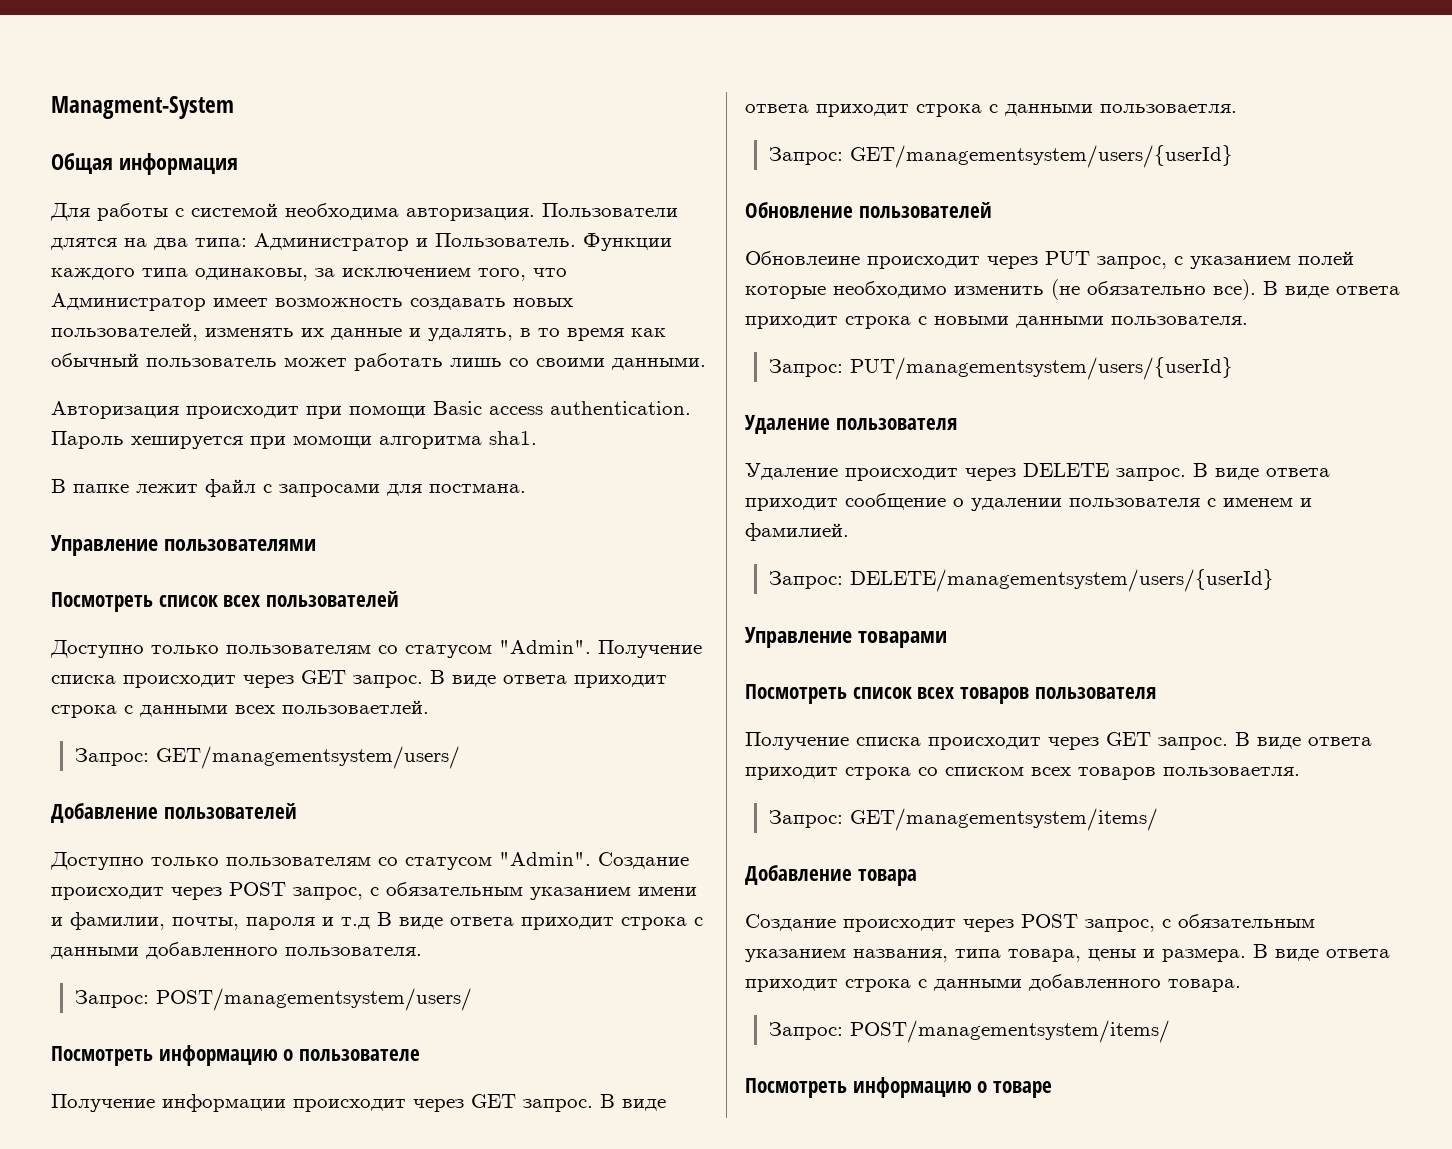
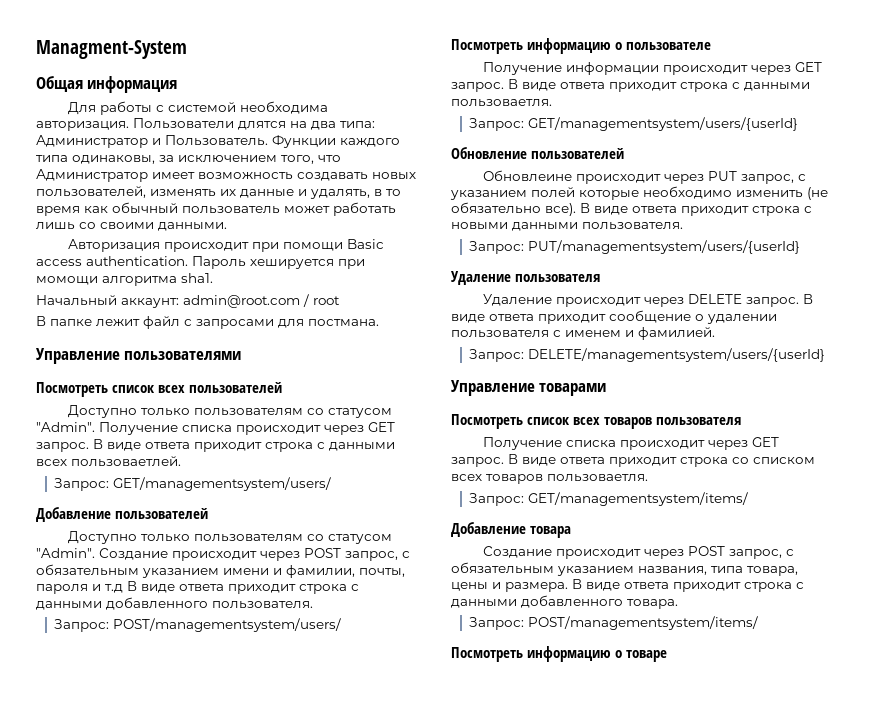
(537, 438) none -> [36,294,340,308] // Начальный аккаунт: admin@root.com / root

